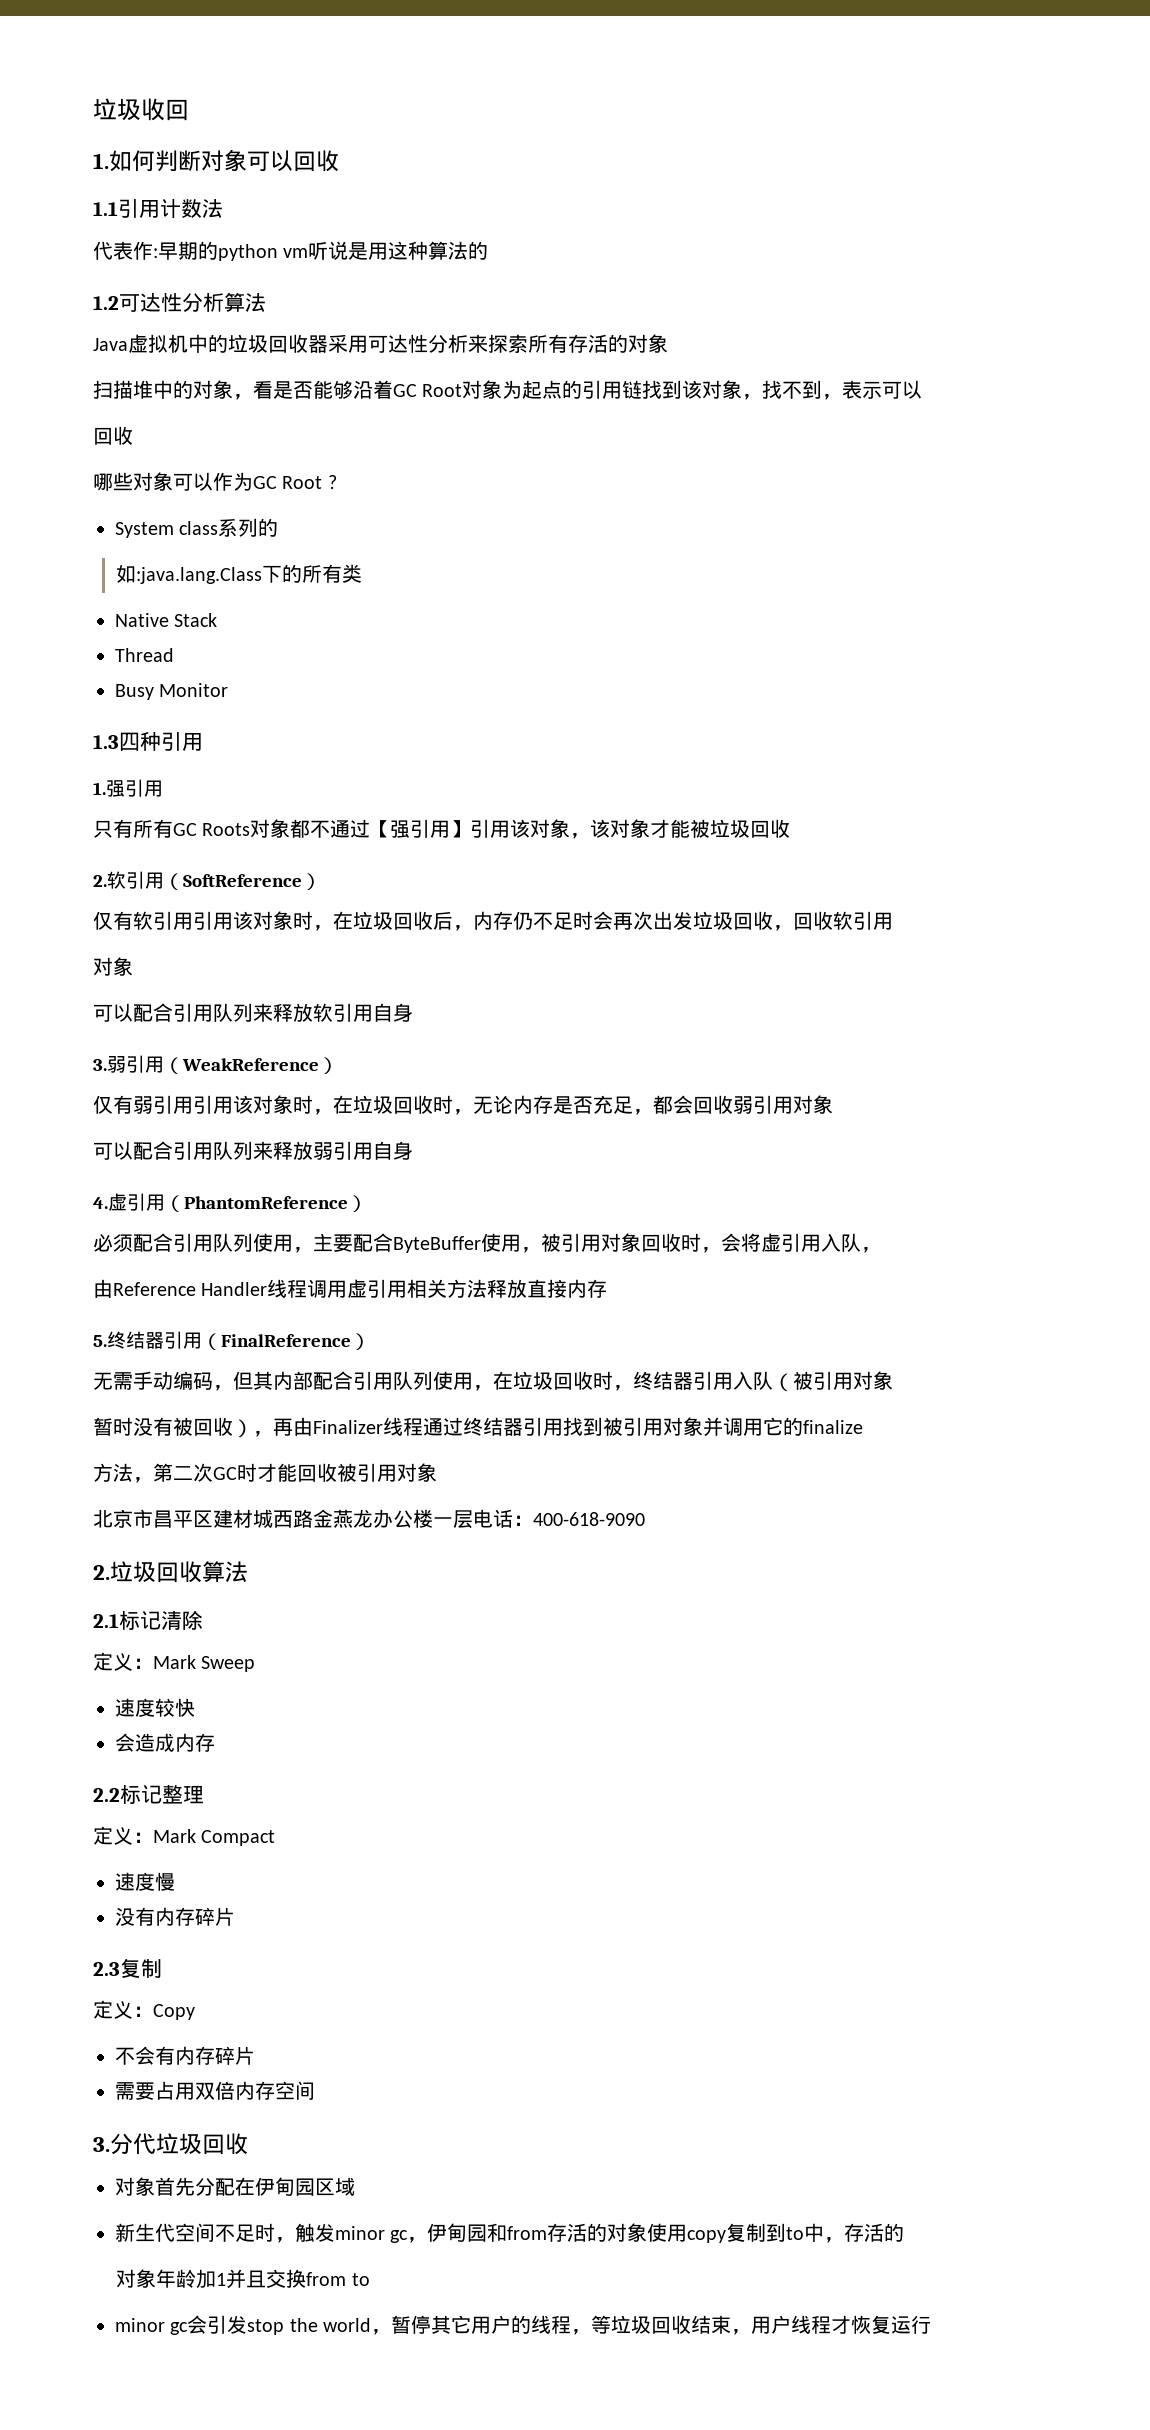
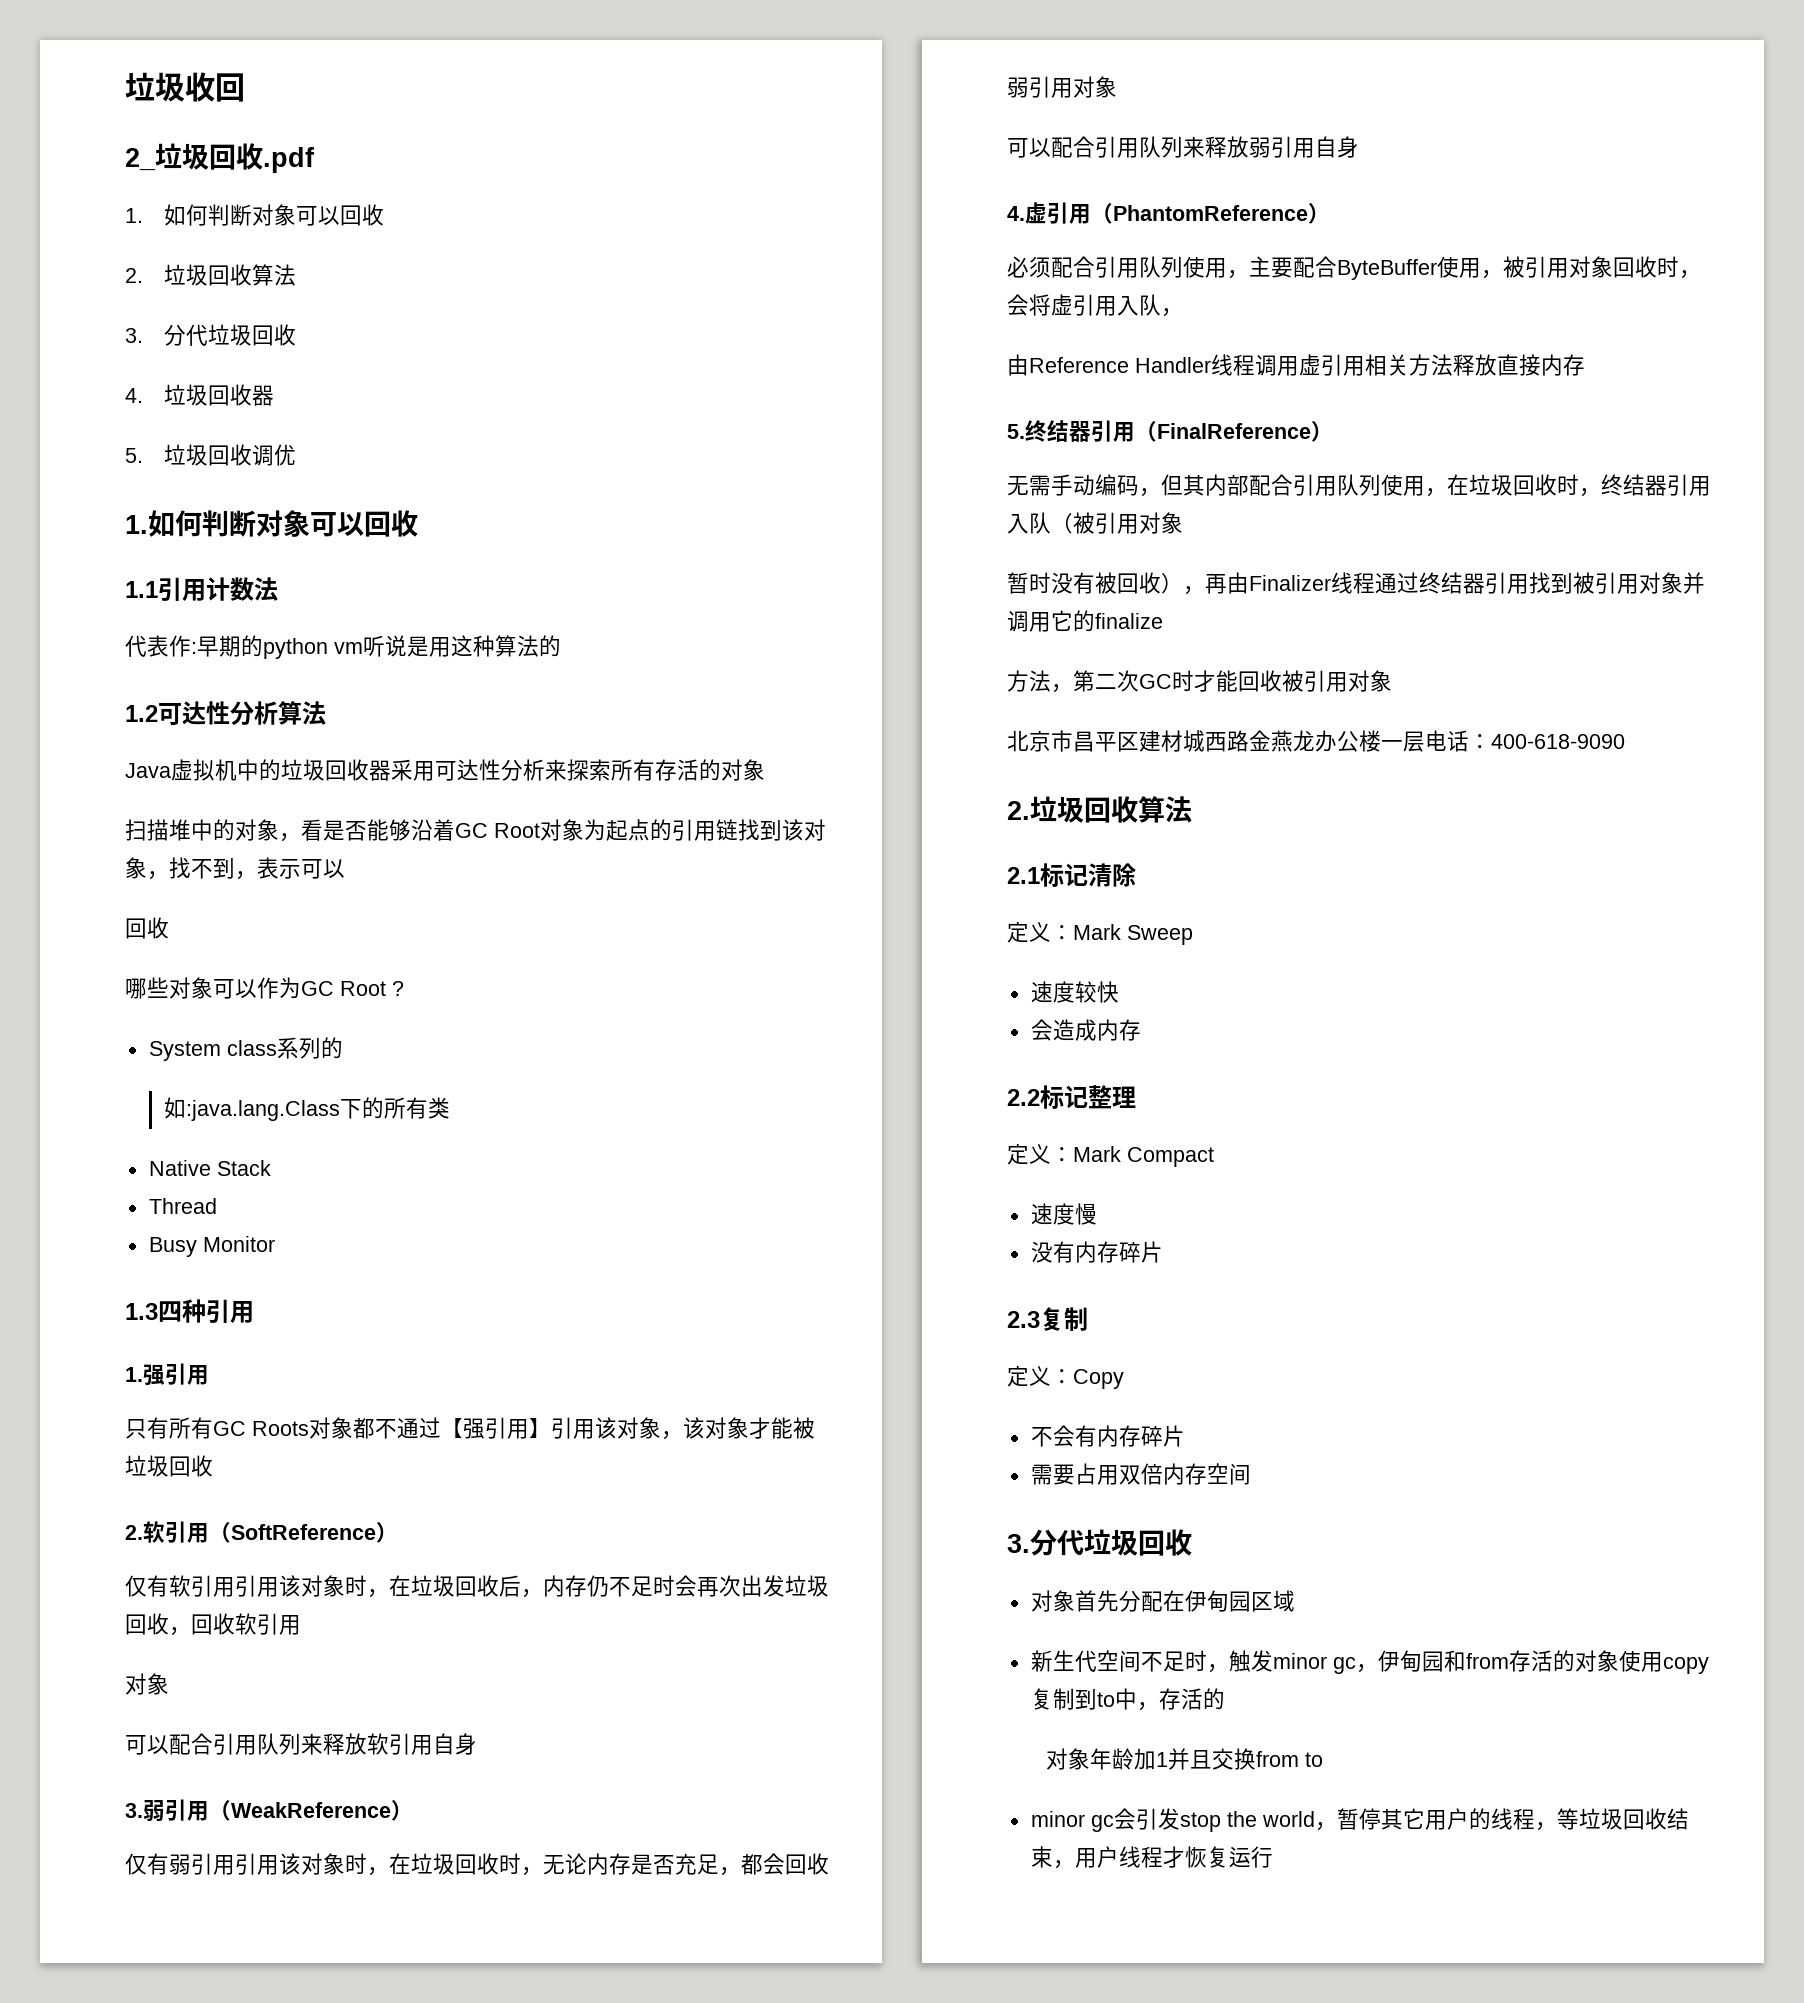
(189, 110) none -> [125,143,315,173] [125,204,384,226] [125,264,296,286] [125,324,296,346] [125,384,274,406] [125,444,296,466] // 2_垃圾回收.pdf // 1.如何判断对象可以回收 // 2.垃圾回收算法 // 3.分代垃圾回收 // 4.垃圾回收器 // 5.垃圾回收调优

